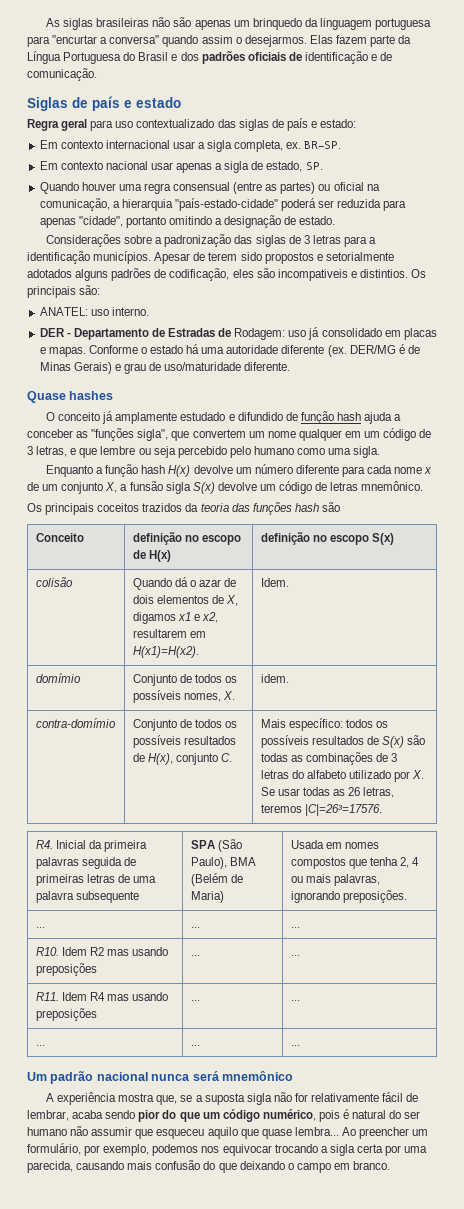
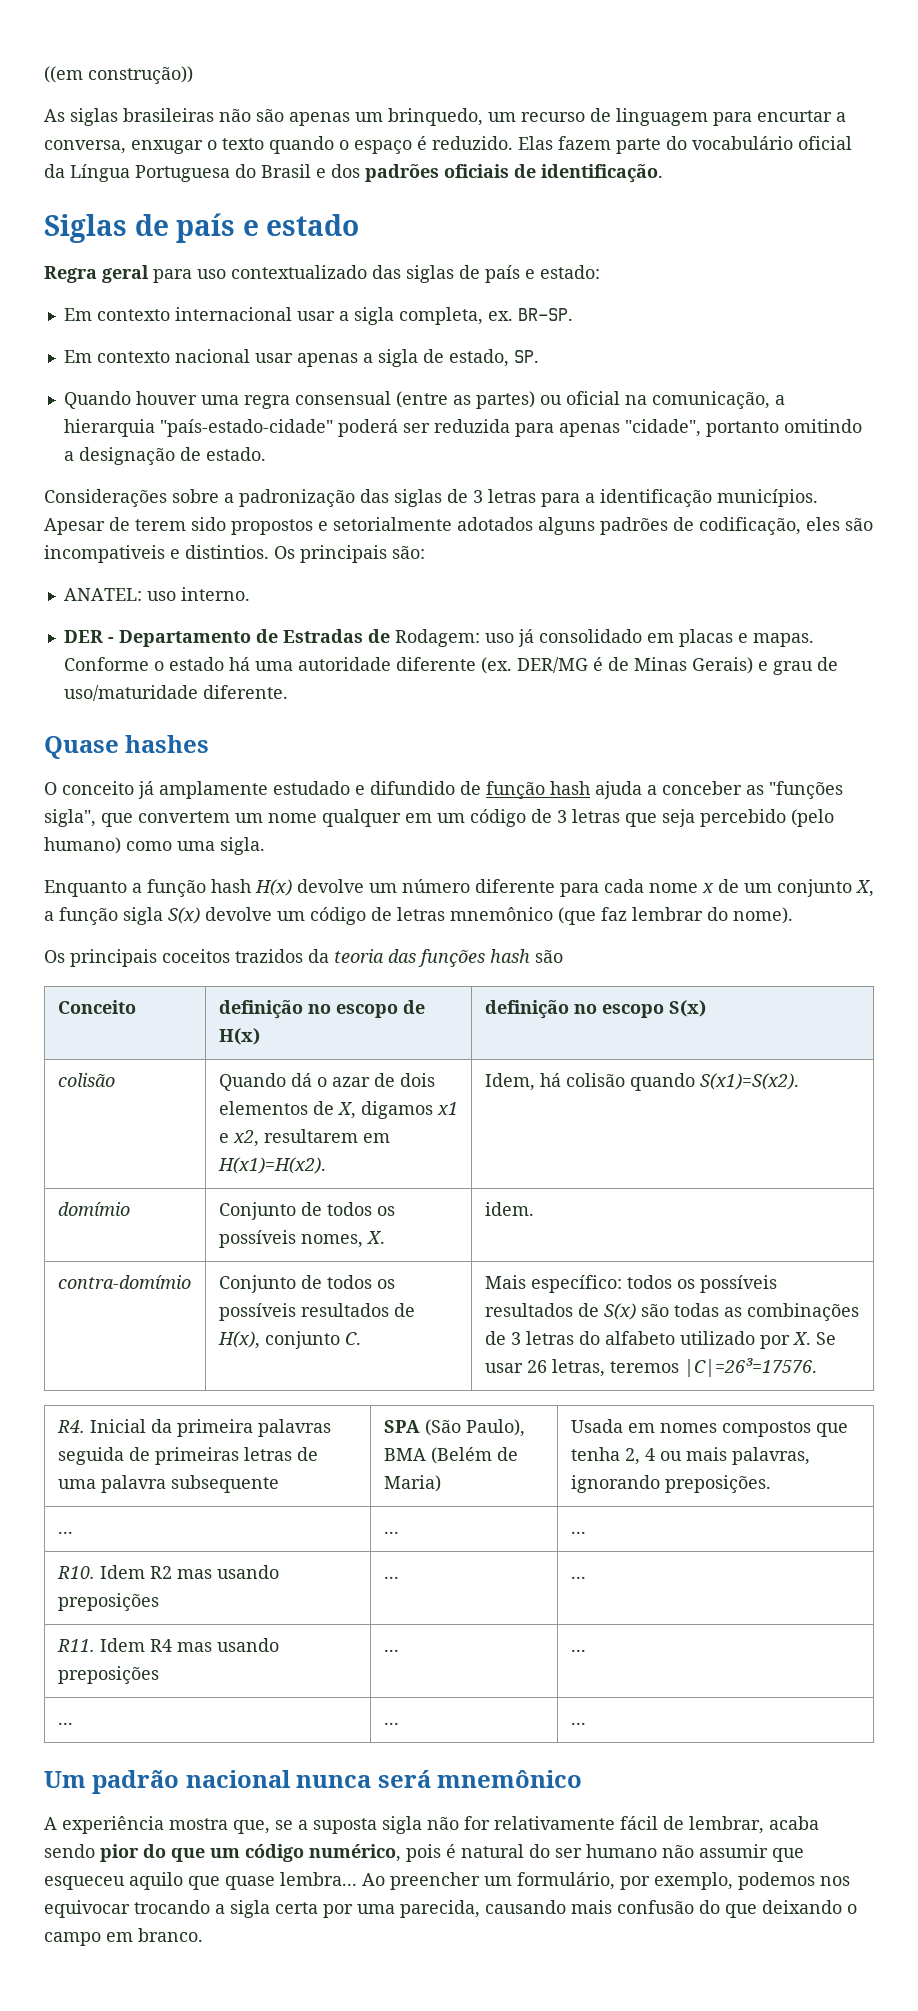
(46, 22) none -> [44,66,193,84] ((em construção)) //
[252,18,432,30] [27,35,396,47] brinquedo da linguagem portuguesa para "encurtar a conversa" quando assim o desejarmos. Elas fazem parte -> [388,108,846,126] [44,136,852,154] brinquedo, um recurso de linguagem para encurtar a conversa, enxugar o texto quando o espaço é reduzido. Elas fazem parte do vocabulário oficial
[304,51,393,64] [27,68,97,81] identificação e de comunicação. -> [541,164,663,183] identificação.
[36,446,294,458] letras, e que lembre ou seja percebido pelo humano -> [572,809,834,827] [44,837,121,854] letras que seja percebido (pelo humano)
[129,481,163,491] funsão -> [59,907,118,925] função
[361,481,424,491] mnemônico. -> [450,907,793,925] mnemônico (que faz lembrar do nome).
[260,578,289,587] Idem. -> [484,1073,799,1091] Idem, há colisão quando S(x1)=S(x2).
[303,787,346,796] todas as -> (523, 1368) none

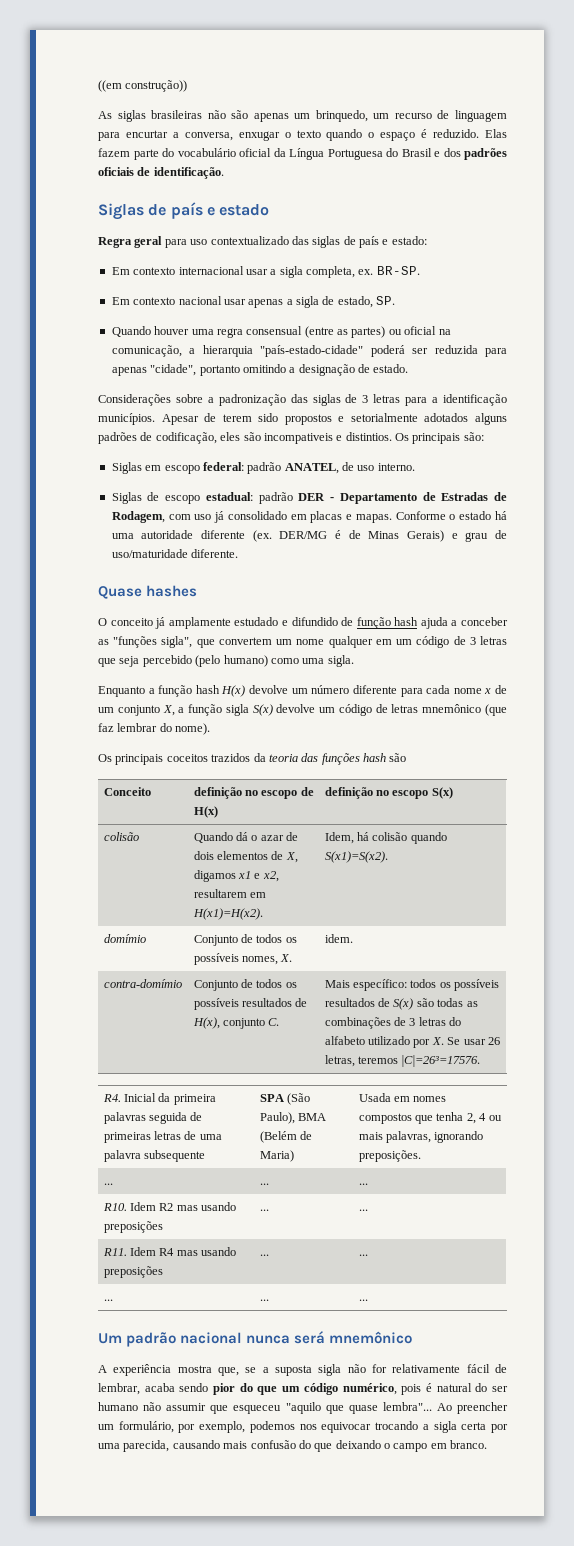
[63,587,250,601] ANATEL: uso interno. // -> [111,462,415,474] [111,492,293,504] Siglas em escopo federal: padrão ANATEL, de uso interno. // Siglas de escopo estadual: padrão
[394,629,480,647] Rodagem: -> [111,511,191,523] Rodagem, com
[129,1872,183,1890] aquilo -> [285,1402,321,1414] "aquilo
[280,1872,357,1886] lembra... -> [382,1402,432,1411] lembra"...

